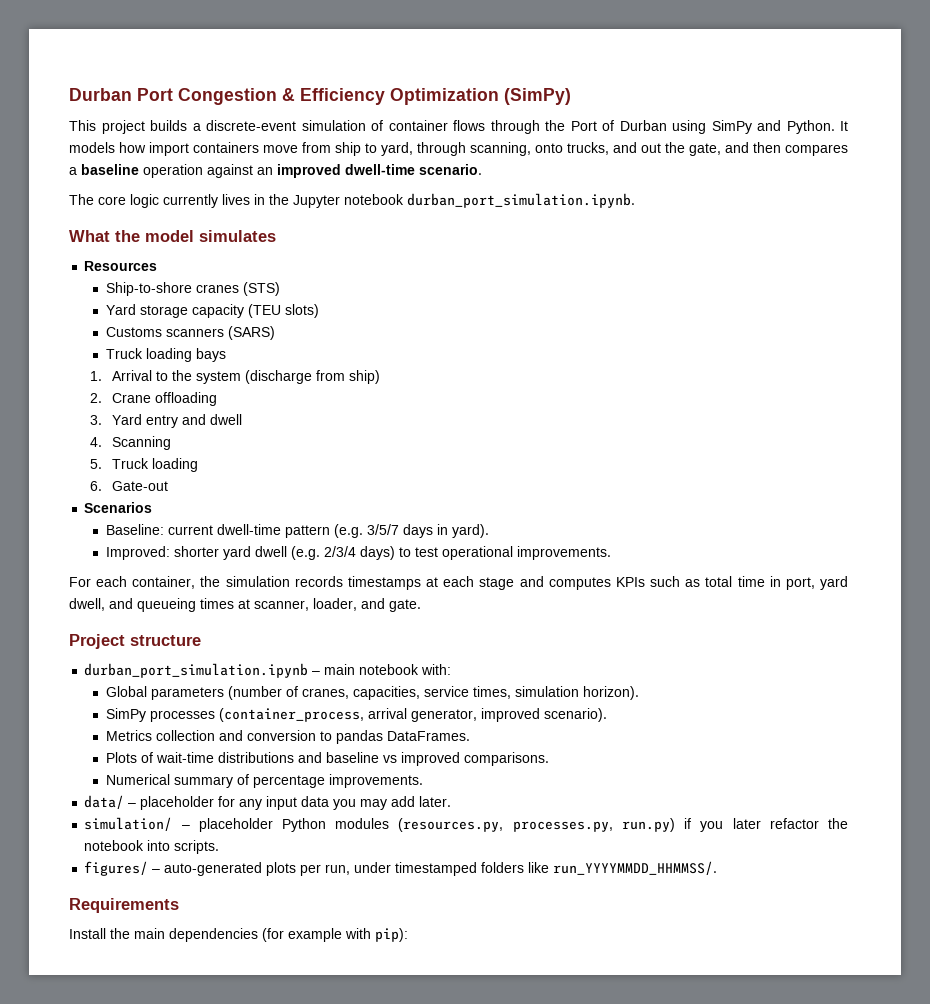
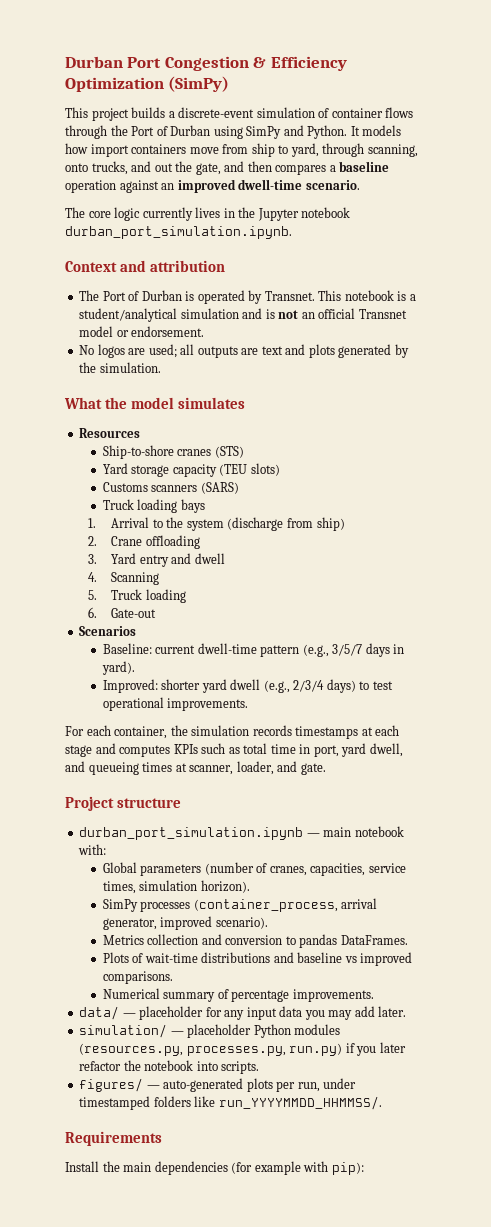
(635, 200) none -> [65,260,226,272] [79,290,416,304] [79,308,407,322] [79,326,205,337] [79,344,409,358] [79,362,161,373] // Context and attribution // The Port of Durban is operated by Transnet. This notebook is a student/analytical simulation and is not an official Transnet model or endorsement. // No logos are used; all outputs are text and plots generated by the simulation.
[333,524,363,538] (e.g. -> [302,644,329,657] (e.g.,
[290,546,320,560] (e.g. -> [263,680,290,693] (e.g.,
[312,671,321,675] – -> [306,833,320,837] —
[128,803,137,807] – -> [122,1013,136,1017] —
[181,825,190,829] – -> [170,1031,184,1035] —
[152,869,161,873] – -> [146,1085,160,1089] —

